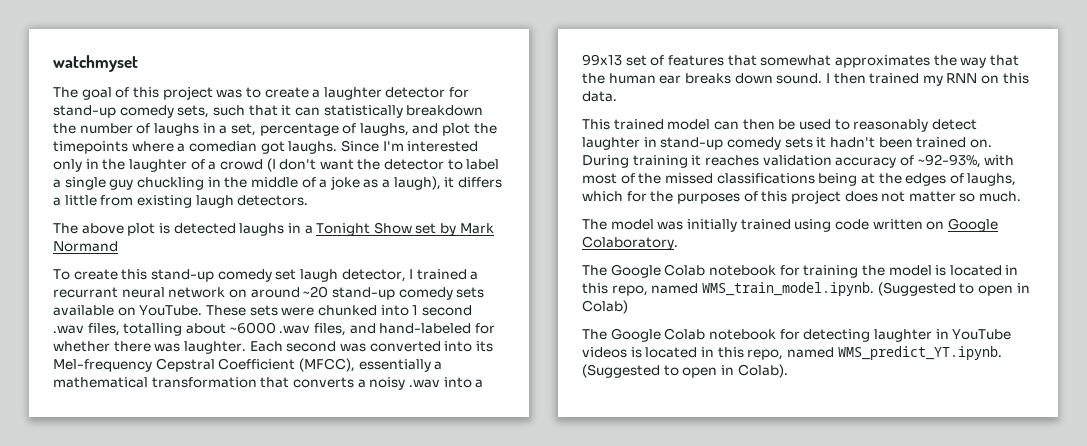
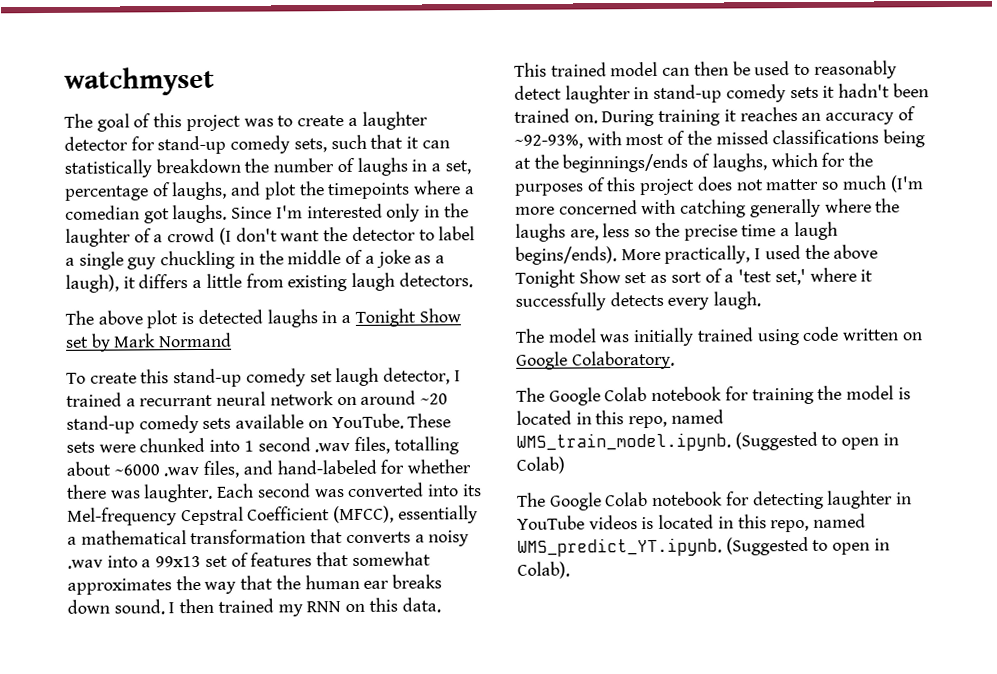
[762,155,832,166] validation -> [801,112,822,121] an
[905,173,947,186] edges -> [562,153,689,173] beginnings/ends
[979,191,1022,202] much. -> [841,175,924,193] [515,198,901,218] [515,221,838,242] [515,244,879,265] [515,267,874,288] [515,291,762,311] much (I'm more concerned with catching generally where the laughs are, less so the precise time a laugh begins/ends). More practically, I used the above Tonight Show set as sort of a 'test set,' where it successfully detects every laugh.

